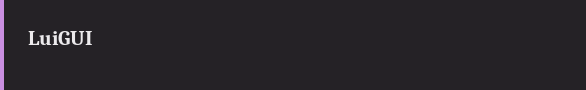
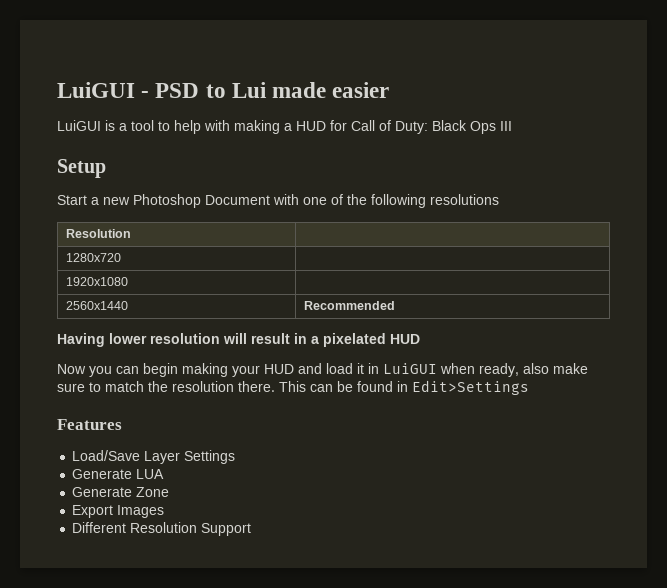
[28,31,93,45] LuiGUI -> [57,82,390,98] [57,120,512,134] [57,159,106,178] [57,194,499,208] [65,229,131,238] [65,253,121,262] [65,277,128,286] [65,301,128,310] [303,301,395,310] [57,333,420,347] [57,363,588,377] [57,380,529,395] [57,419,122,430] [72,450,236,464] [72,469,165,479] [72,487,170,497] [72,505,165,518] [72,522,252,536] LuiGUI - PSD to Lui made easier // LuiGUI is a tool to help with making a HUD for Call of Duty: Black Ops III // Setup // Start a new Photoshop Document with one of the following resolutions // Resolution | // 1280x720 | // 1920x1080 | // 2560x1440 | Recommended // Having lower resolution will result in a pixelated HUD // Now you can begin making your HUD and load it in LuiGUI when ready, also make sure to match the resolution there. This can be found in Edit>Settings // Features // Load/Save Layer Settings // Generate LUA // Generate Zone // Export Images // Different Resolution Support

